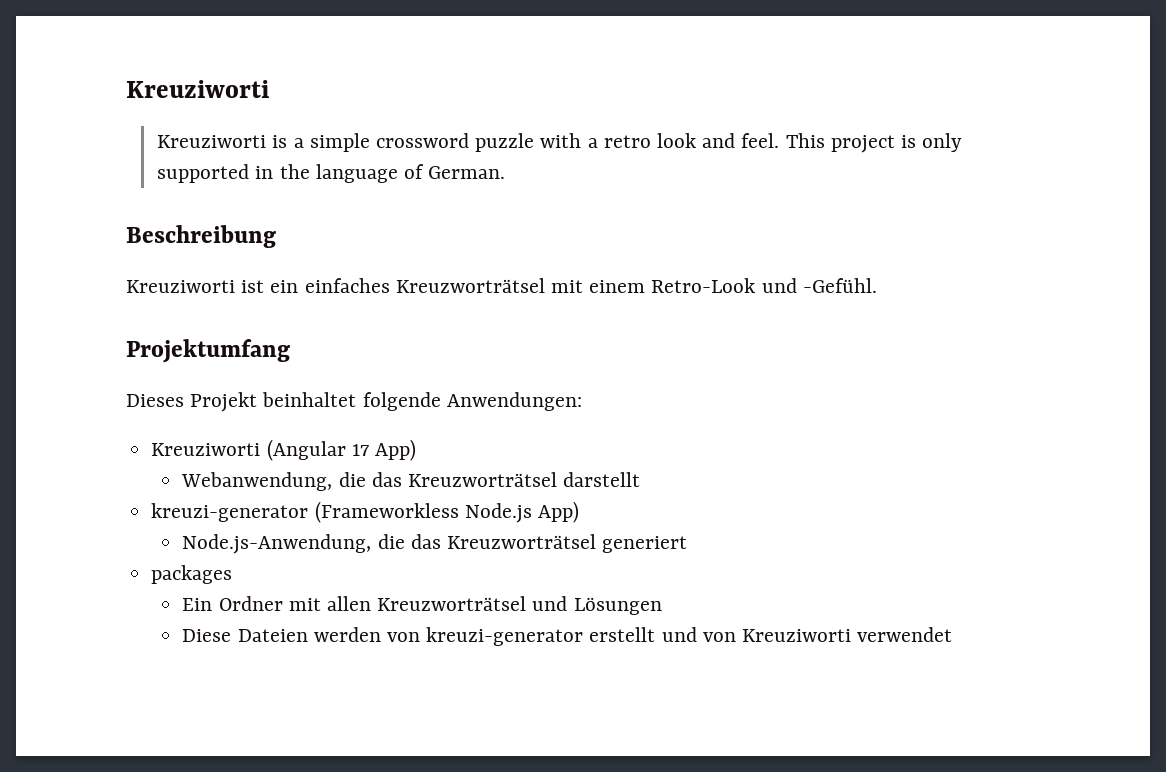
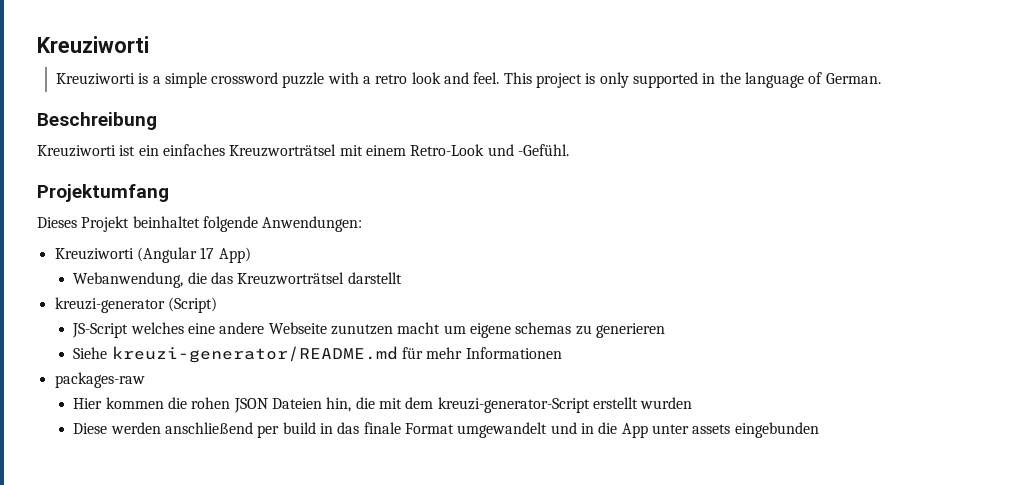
[314,501,579,523] [182,534,688,554] [151,565,233,584] [182,596,662,615] [182,627,953,646] (Frameworkless Node.js App) // Node.js-Anwendung, die das Kreuzworträtsel generiert // packages // Ein Ordner mit allen Kreuzworträtsel und Lösungen // Diese Dateien werden von kreuzi-generator erstellt und von Kreuziworti verwendet -> [167,297,217,313] [72,322,666,338] [73,346,562,363] [54,372,145,388] [73,397,693,413] [73,422,819,438] (Script) // JS-Script welches eine andere Webseite zunutzen macht um eigene schemas zu generieren // Siehe kreuzi-generator/README.md für mehr Informationen // packages-raw // Hier kommen die rohen JSON Dateien hin, die mit dem kreuzi-generator-Script erstellt wurden // Diese werden anschließend per build in das finale Format umgewandelt und in die App unter assets eingebunden

